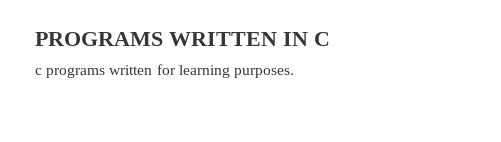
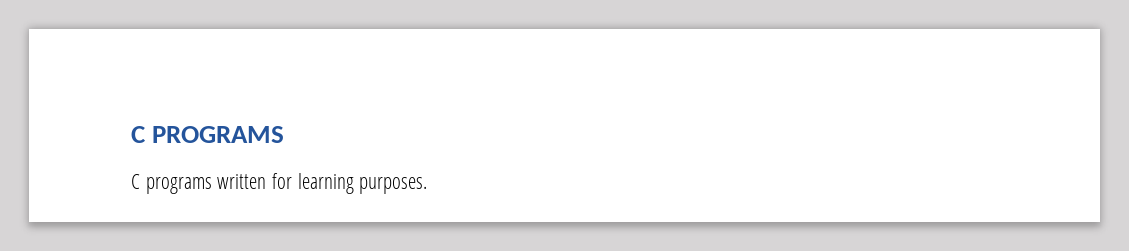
(35, 39) none -> [131,126,146,143] C
[169,32,330,46] [35,68,42,75] WRITTEN IN C // c -> [131,174,140,189] // C

